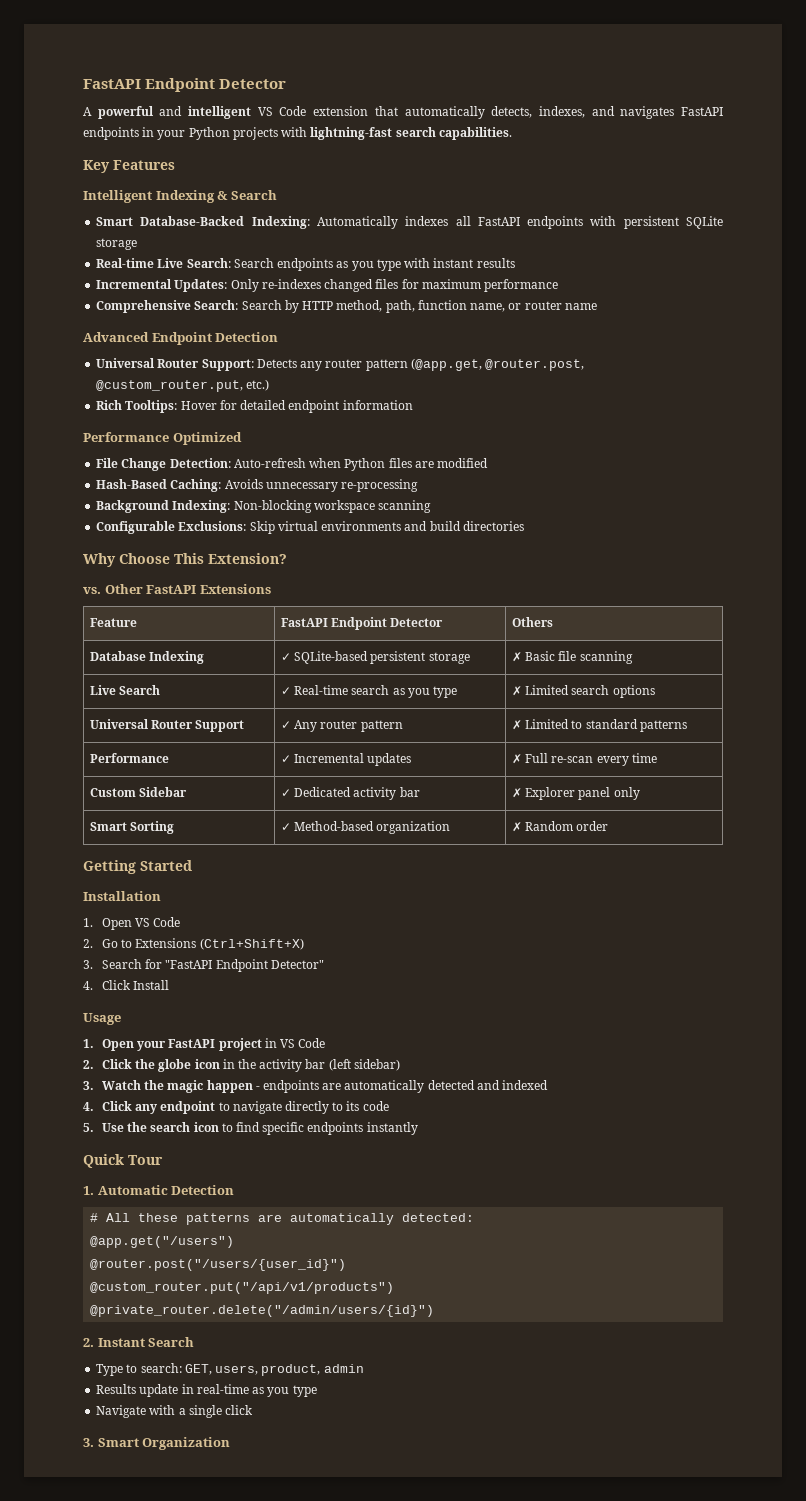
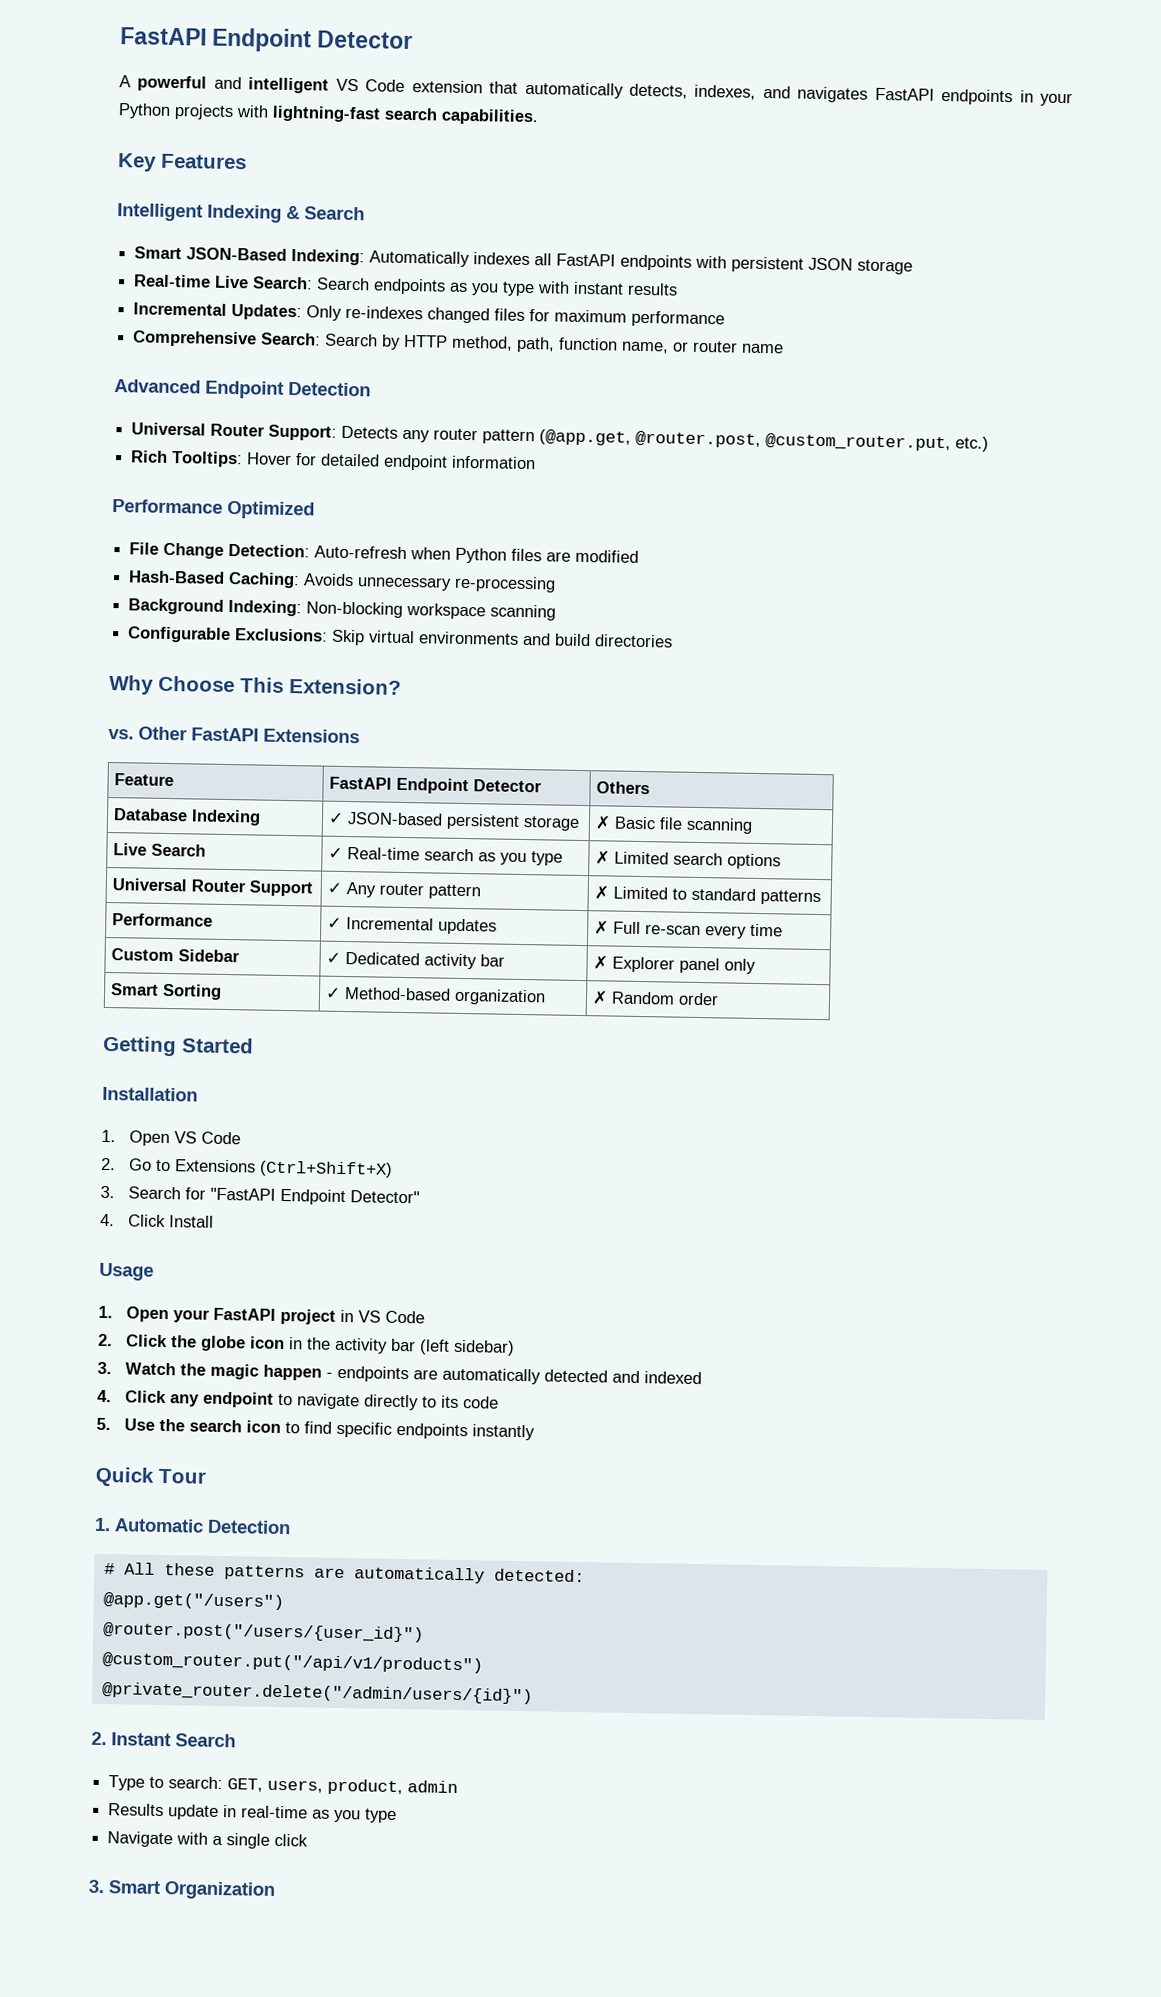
[140,216,245,226] Database-Backed -> [186,247,288,261] JSON-Based
[685,216,723,229] SQLite -> [808,257,854,271] JSON
[294,651,369,664] SQLite-based -> [346,812,443,826] JSON-based

